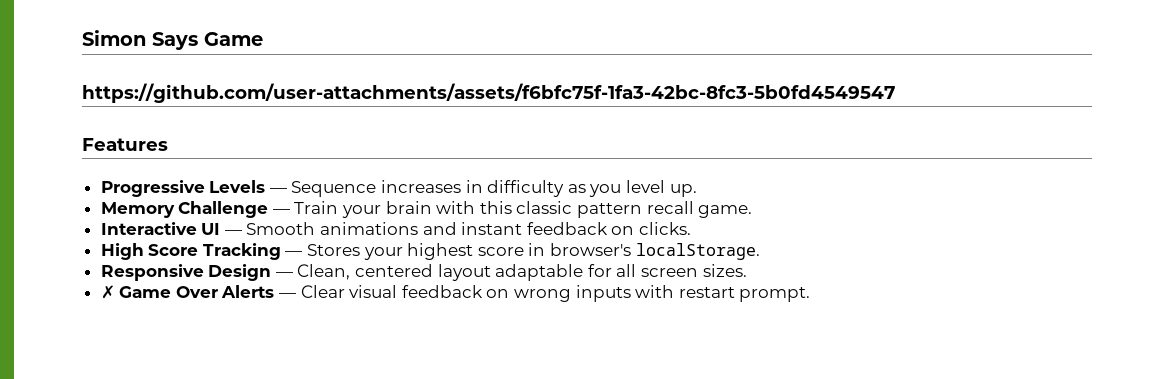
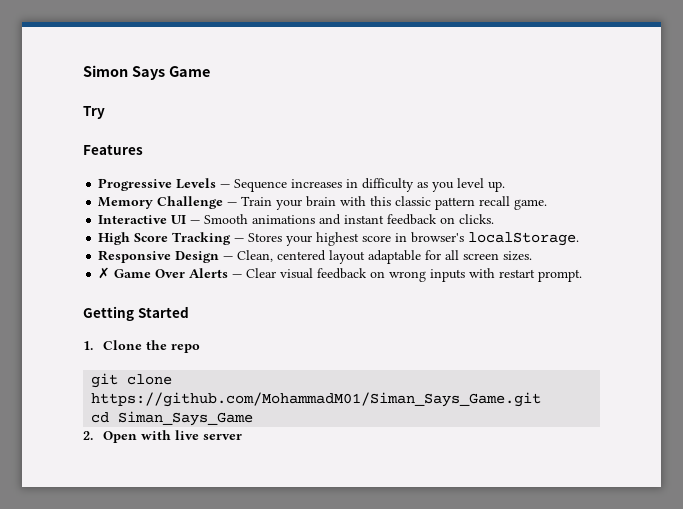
[82,83,895,103] https://github.com/user-attachments/assets/f6bfc75f-1fa3-42bc-8fc3-5b0fd4549547 -> [83,106,105,119] Try
(811, 294) none -> [83,306,189,321] [83,340,201,353] [91,373,173,388] [91,392,542,407] [91,411,254,426] [83,430,243,443] // Getting Started // 1. Clone the repo // git clone https://github.com/MohammadM01/Siman_Says_Game.git // cd Siman_Says_Game // 2. Open with live server

